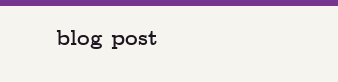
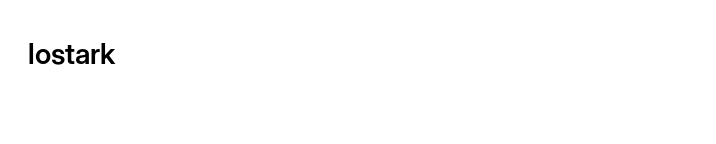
[56,30,158,49] blog post -> [28,43,116,65] lostark

